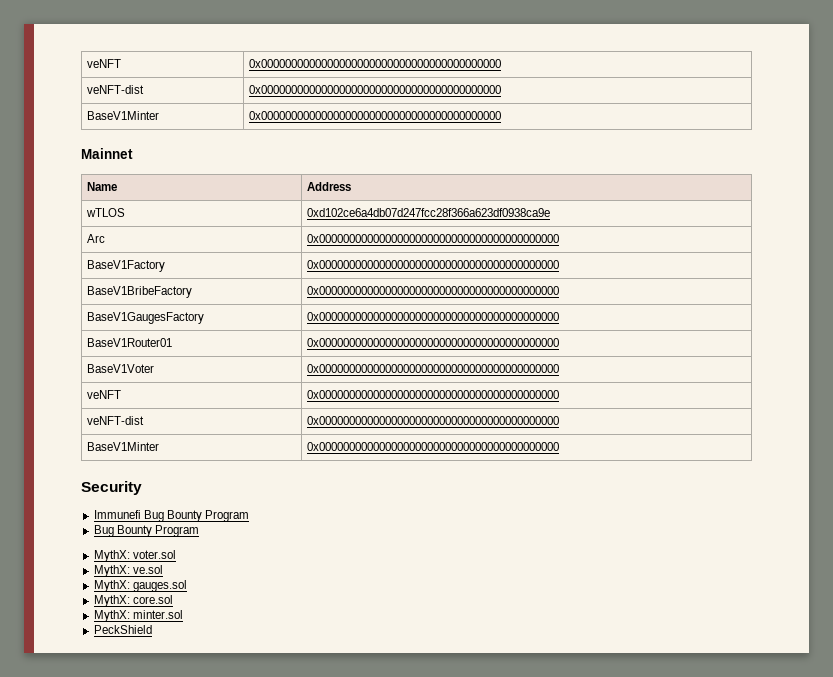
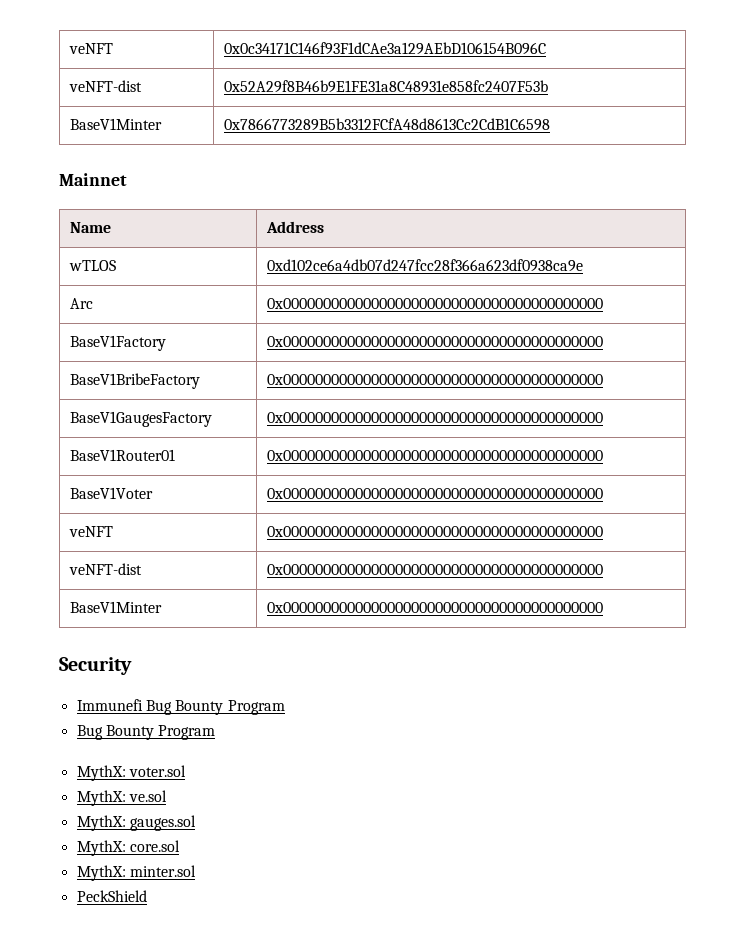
[86,59,121,68] [248,59,501,68] [86,85,144,94] [248,85,501,94] [86,111,159,120] [248,111,501,120] veNFT | 0x0000000000000000000000000000000000000000 // veNFT-dist | 0x0000000000000000000000000000000000000000 // BaseV1Minter | 0x0000000000000000000000000000000000000000 -> [69,43,114,54] [224,42,547,55] [69,80,143,92] [224,80,549,93] [70,118,163,130] [224,118,551,131] veNFT | 0x0c34171C146f93F1dCAe3a129AEbD106154B096C // veNFT-dist | 0x52A29f8B46b9E1FE31a8C48931e858fc2407F53b // BaseV1Minter | 0x7866773289B5b3312FCfA48d8613Cc2CdB1C6598

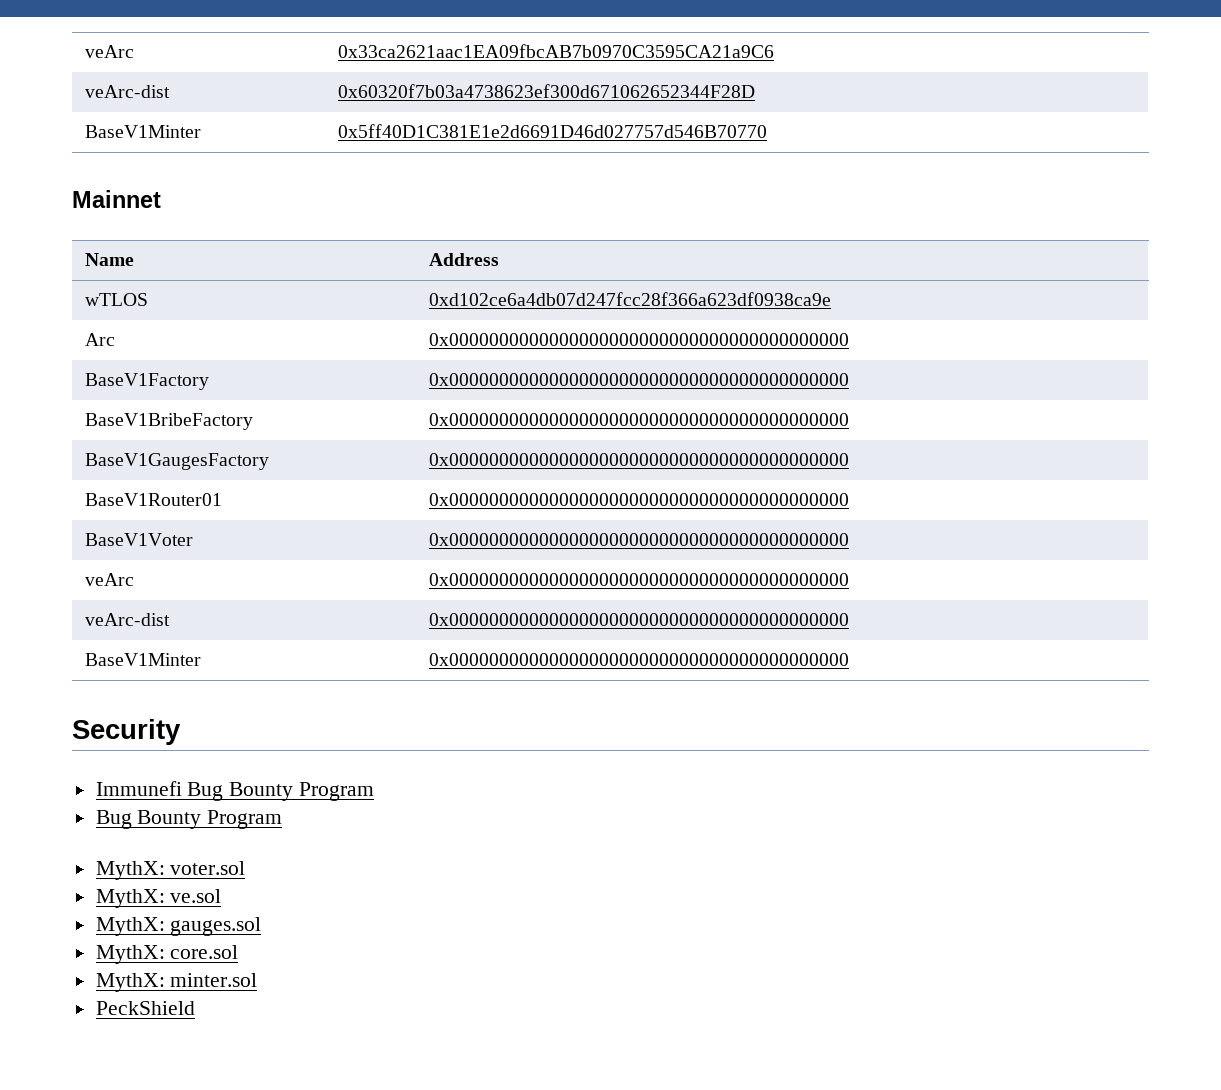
[69,43,114,54] [224,42,547,55] [69,80,143,92] [224,80,549,93] [70,118,163,130] [224,118,551,131] veNFT | 0x0c34171C146f93F1dCAe3a129AEbD106154B096C // veNFT-dist | 0x52A29f8B46b9E1FE31a8C48931e858fc2407F53b // BaseV1Minter | 0x7866773289B5b3312FCfA48d8613Cc2CdB1C6598 -> [84,45,134,58] [337,44,774,58] [84,85,170,98] [337,84,755,98] [84,125,201,138] [337,124,767,138] veArc | 0x33ca2621aac1EA09fbcAB7b0970C3595CA21a9C6 // veArc-dist | 0x60320f7b03a4738623ef300d671062652344F28D // BaseV1Minter | 0x5ff40D1C381E1e2d6691D46d027757d546B70770
[69,526,114,537] [267,526,604,537] [69,563,143,575] veNFT | 0x0000000000000000000000000000000000000000 // veNFT-dist -> [84,573,134,586] [428,573,849,586] [84,613,170,626] veArc | 0x0000000000000000000000000000000000000000 // veArc-dist

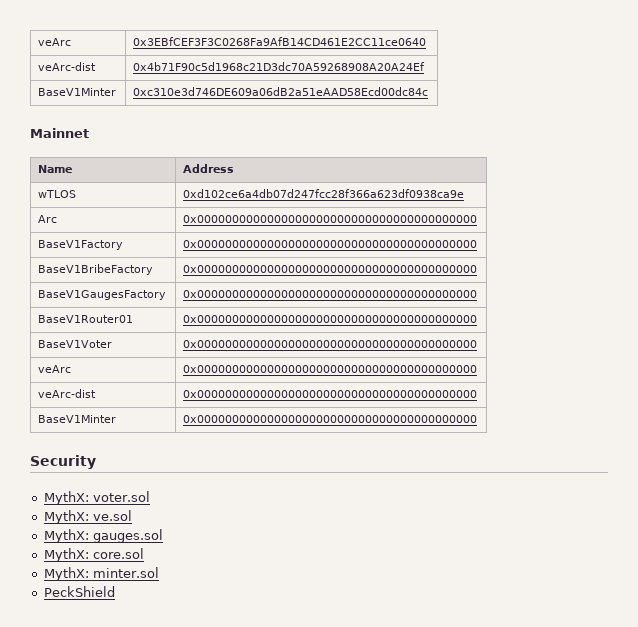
[84,45,134,58] [337,44,774,58] [84,85,170,98] [337,84,755,98] [84,125,201,138] [337,124,767,138] veArc | 0x33ca2621aac1EA09fbcAB7b0970C3595CA21a9C6 // veArc-dist | 0x60320f7b03a4738623ef300d671062652344F28D // BaseV1Minter | 0x5ff40D1C381E1e2d6691D46d027757d546B70770 -> [38,38,72,46] [133,37,427,46] [38,62,97,71] [133,62,426,71] [38,88,117,96] [133,87,429,96] veArc | 0x3EBfCEF3F3C0268Fa9AfB14CD461E2CC11ce0640 // veArc-dist | 0x4b71F90c5d1968c21D3dc70A59268908A20A24Ef // BaseV1Minter | 0xc310e3d746DE609a06dB2a51eAAD58Ecd00dc84c
[95,781,375,801] [95,810,283,829] // Immunefi Bug Bounty Program // Bug Bounty Program -> (96, 462) none

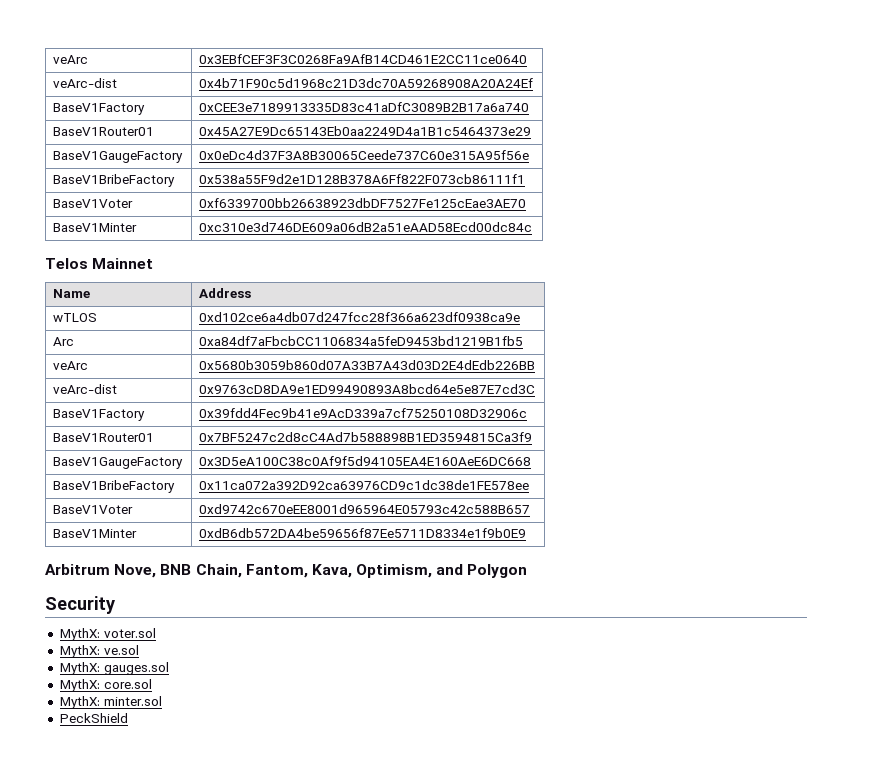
(426, 66) none -> [53,103,146,115] [199,102,530,112] [53,127,155,136] [199,126,532,136] [53,151,184,163] [199,150,530,160] [53,174,176,187] [199,174,526,184] [53,199,134,208] [199,198,527,208] // BaseV1Factory | 0xCEE3e7189913335D83c41aDfC3089B2B17a6a740 // BaseV1Router01 | 0x45A27E9Dc65143Eb0aa2249D4a1B1c5464373e29 // BaseV1GaugeFactory | 0x0eDc4d37F3A8B30065Ceede737C60e315A95f56e // BaseV1BribeFactory | 0x538a55F9d2e1D128B378A6Ff822F073cb86111f1 // BaseV1Voter | 0xf6339700bb26638923dbDF7527Fe125cEae3AE70
(429, 91) none -> [45,258,88,269] Telos
[183,215,478,223] [38,240,124,250] [183,240,478,248] [38,264,154,275] [183,265,478,273] [38,290,167,300] [183,290,478,298] [38,315,134,323] [183,315,478,323] [38,340,113,348] [183,340,478,348] [38,365,72,373] [183,365,478,373] [38,389,97,398] [183,390,478,398] [38,415,117,423] [183,415,478,423] 0x0000000000000000000000000000000000000000 // BaseV1Factory | 0x0000000000000000000000000000000000000000 // BaseV1BribeFactory | 0x0000000000000000000000000000000000000000 // BaseV1GaugesFactory | 0x0000000000000000000000000000000000000000 // BaseV1Router01 | 0x0000000000000000000000000000000000000000 // BaseV1Voter | 0x0000000000000000000000000000000000000000 // veArc | 0x0000000000000000000000000000000000000000 // veArc-dist | 0x0000000000000000000000000000000000000000 // BaseV1Minter | 0x0000000000000000000000000000000000000000 -> [199,336,524,346] [53,361,89,370] [199,360,536,370] [53,384,118,394] [199,384,536,394] [53,409,146,421] [199,408,528,418] [53,433,155,442] [199,432,533,442] [53,457,184,469] [199,456,532,466] [53,480,176,493] [199,480,530,490] [53,505,134,514] [199,504,531,514] [53,529,138,538] [199,528,527,538] [45,564,528,578] 0xa84df7aFbcbCC1106834a5feD9453bd1219B1fb5 // veArc | 0x5680b3059b860d07A33B7A43d03D2E4dEdb226BB // veArc-dist | 0x9763cD8DA9e1ED99490893A8bcd64e5e87E7cd3C // BaseV1Factory | 0x39fdd4Fec9b41e9AcD339a7cf75250108D32906c // BaseV1Router01 | 0x7BF5247c2d8cC4Ad7b588898B1ED3594815Ca3f9 // BaseV1GaugeFactory | 0x3D5eA100C38c0Af9f5d94105EA4E160AeE6DC668 // BaseV1BribeFactory | 0x11ca072a392D92ca63976CD9c1dc38de1FE578ee // BaseV1Voter | 0xd9742c670eEE8001d965964E05793c42c588B657 // BaseV1Minter | 0xdB6db572DA4be59656f87Ee5711D8334e1f9b0E9 // Arbitrum Nove, BNB Chain, Fantom, Kava, Optimism, and Polygon

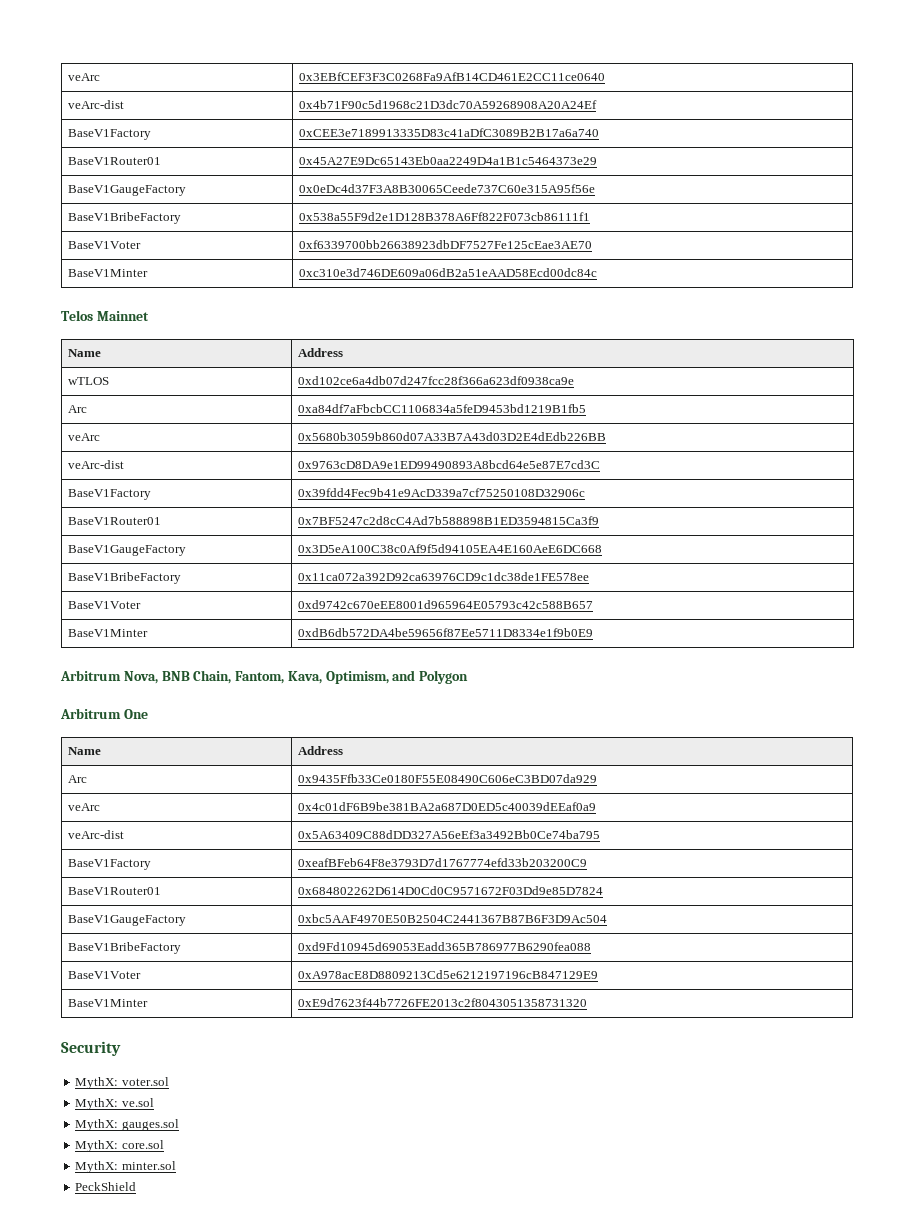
[114,564,157,578] Nove, -> [123,671,158,684] Nova,
(528, 571) none -> [60,708,148,719] [67,747,101,755] [297,746,343,755] [67,775,87,783] [297,774,597,783] [67,803,100,811] [297,802,596,811] [67,830,124,839] [297,830,600,839] [67,859,151,870] [297,858,587,867] [67,887,161,895] [297,886,603,895] [67,915,186,926] [297,914,607,923] [67,942,181,954] [297,942,591,951] [67,971,141,979] [297,970,598,979] [67,999,148,1007] [297,998,587,1007] // Arbitrum One // Name | Address // Arc | 0x9435Ffb33Ce0180F55E08490C606eC3BD07da929 // veArc | 0x4c01dF6B9be381BA2a687D0ED5c40039dEEaf0a9 // veArc-dist | 0x5A63409C88dDD327A56eEf3a3492Bb0Ce74ba795 // BaseV1Factory | 0xeafBFeb64F8e3793D7d1767774efd33b203200C9 // BaseV1Router01 | 0x684802262D614D0Cd0C9571672F03Dd9e85D7824 // BaseV1GaugeFactory | 0xbc5AAF4970E50B2504C2441367B87B6F3D9Ac504 // BaseV1BribeFactory | 0xd9Fd10945d69053Eadd365B786977B6290fea088 // BaseV1Voter | 0xA978acE8D8809213Cd5e6212197196cB847129E9 // BaseV1Minter | 0xE9d7623f44b7726FE2013c2f8043051358731320

